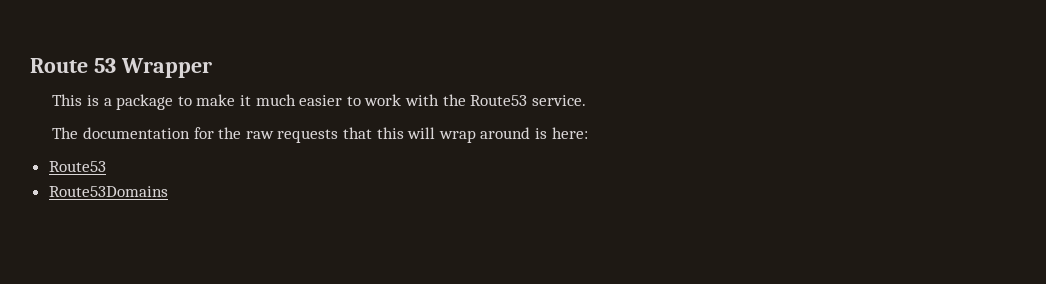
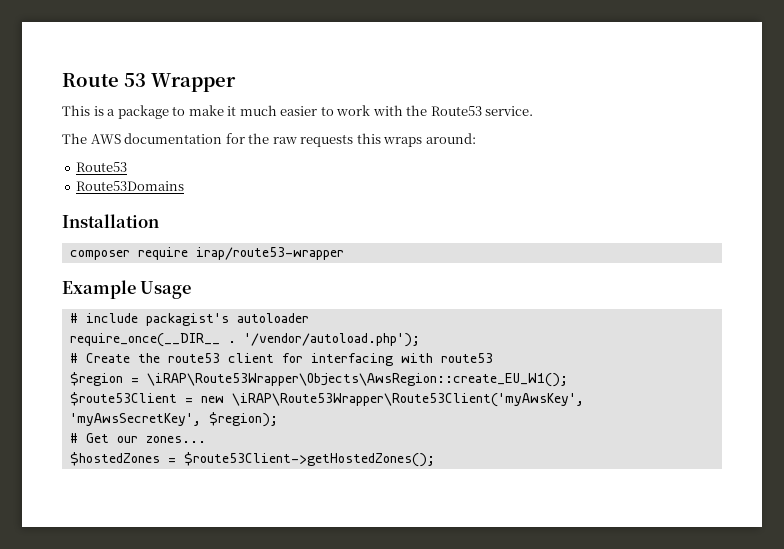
(79, 133) none -> [90,134,121,144] AWS
[343,127,588,143] [48,161,106,172] [48,186,168,197] that this will wrap around is here: // Route53 // Route53Domains -> [356,133,476,147] [76,162,128,172] [76,181,185,191] [62,214,159,228] [69,247,344,260] [62,280,192,299] [69,313,309,326] [69,333,420,347] [69,353,493,366] [69,372,568,387] [69,392,584,407] [69,412,278,427] [69,433,206,443] [69,452,435,467] this wraps around: // Route53 // Route53Domains // Installation // composer require irap/route53-wrapper // Example Usage // # include packagist's autoloader // require_once(__DIR__ . '/vendor/autoload.php'); // # Create the route53 client for interfacing with route53 // $region = \iRAP\Route53Wrapper\Objects\AwsRegion::create_EU_W1(); // $route53Client = new \iRAP\Route53Wrapper\Route53Client('myAwsKey', 'myAwsSecretKey', $region); // # Get our zones... // $hostedZones = $route53Client->getHostedZones();

